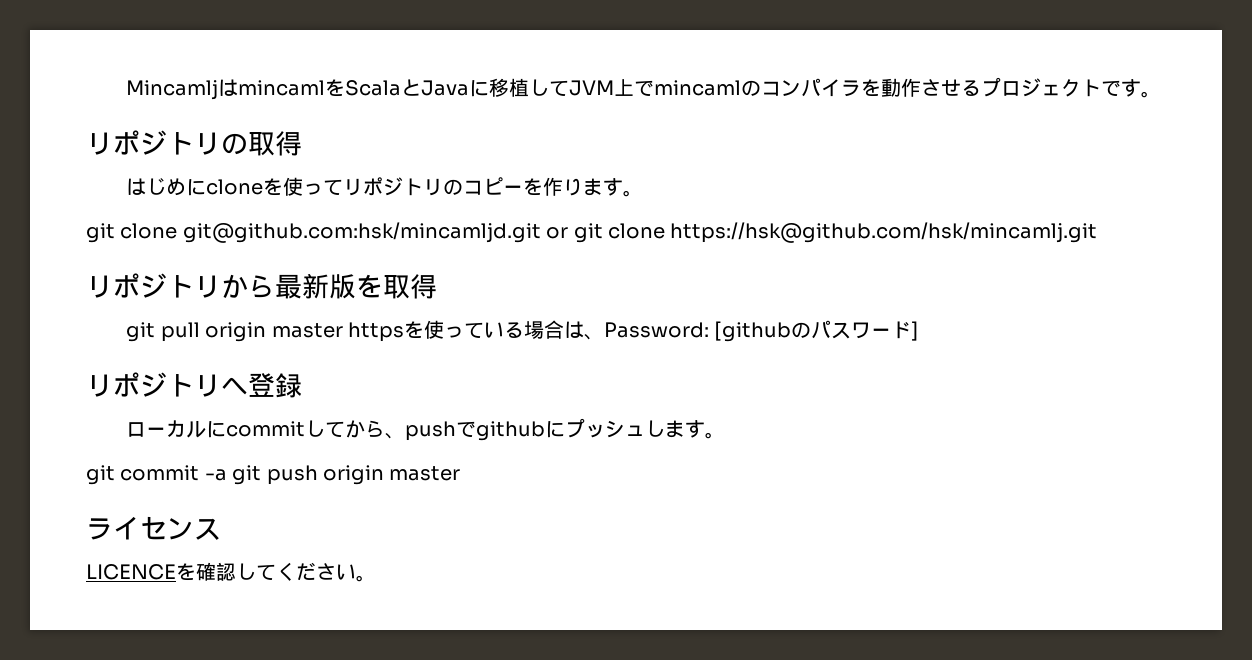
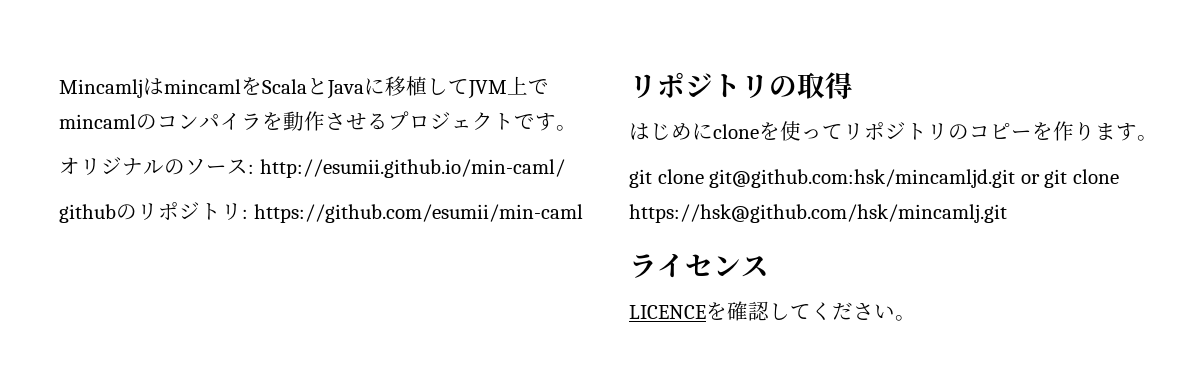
(1162, 94) none -> [59,157,565,178] [59,202,583,223] // オリジナルのソース: http://esumii.github.io/min-caml/ // githubのリポジトリ: https://github.com/esumii/min-caml
[86,273,437,299] [126,320,920,342] [86,372,302,398] [126,418,726,441] [86,465,461,485] // リポジトリから最新版を取得 // git pull origin master httpsを使っている場合は、Password: [githubのパスワード] // リポジトリへ登録 // ローカルにcommitしてから、pushでgithubにプッシュします。 // git commit -a git push origin master -> (1007, 213) none

